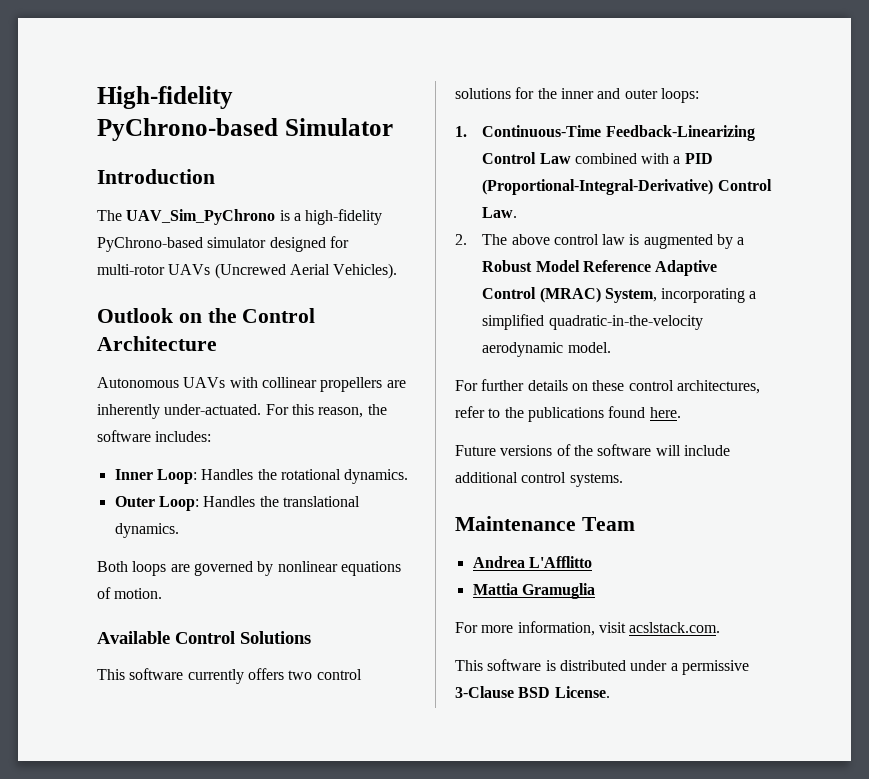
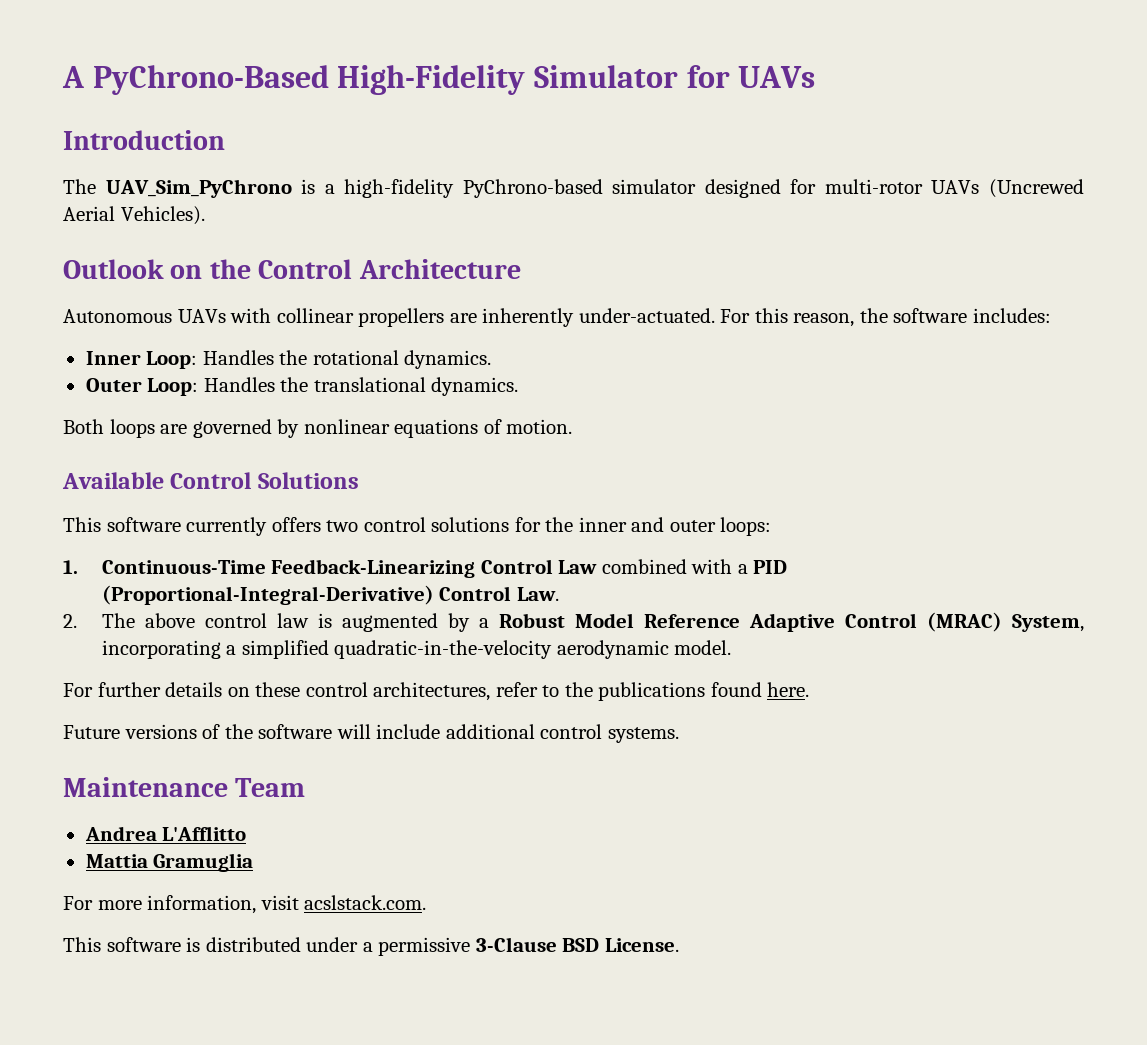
[97,86,233,109] [97,118,278,141] High-fidelity PyChrono-based -> [62,65,526,95] A PyChrono-Based High-Fidelity
(393, 127) none -> [686,65,816,88] for UAVs

